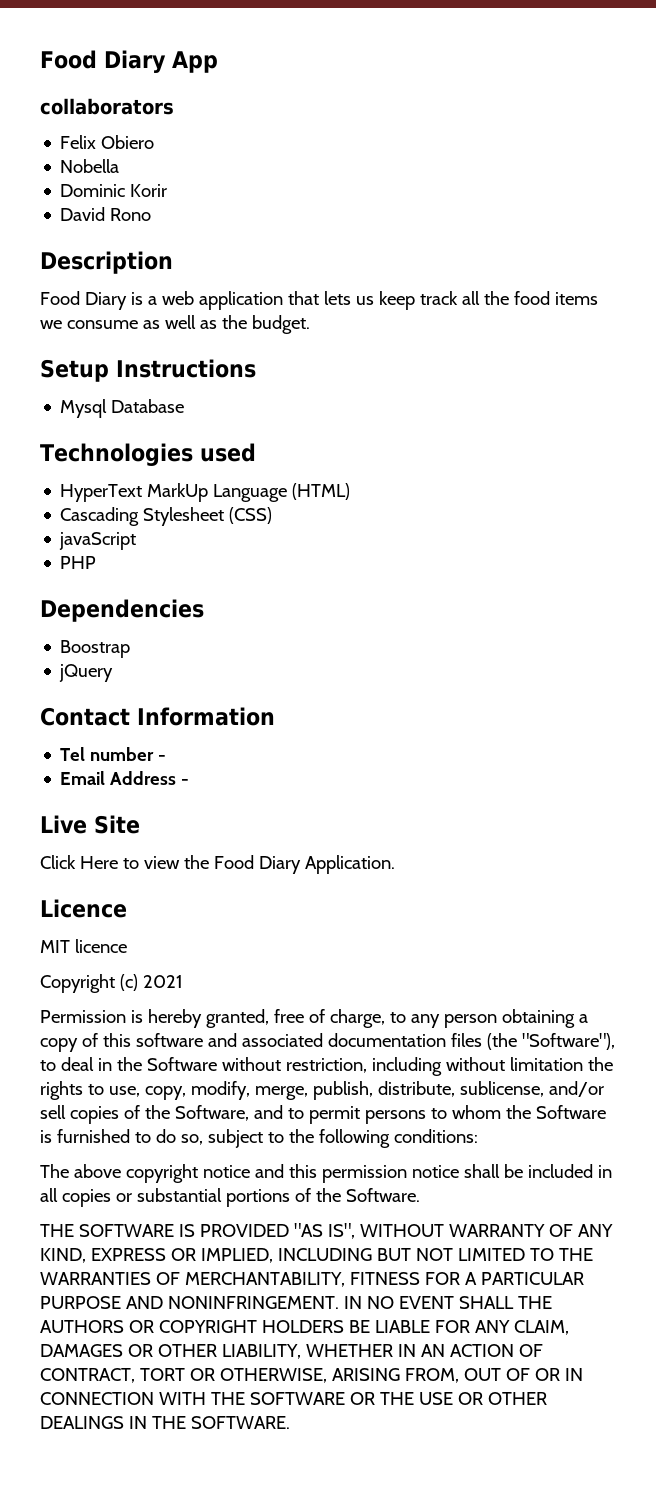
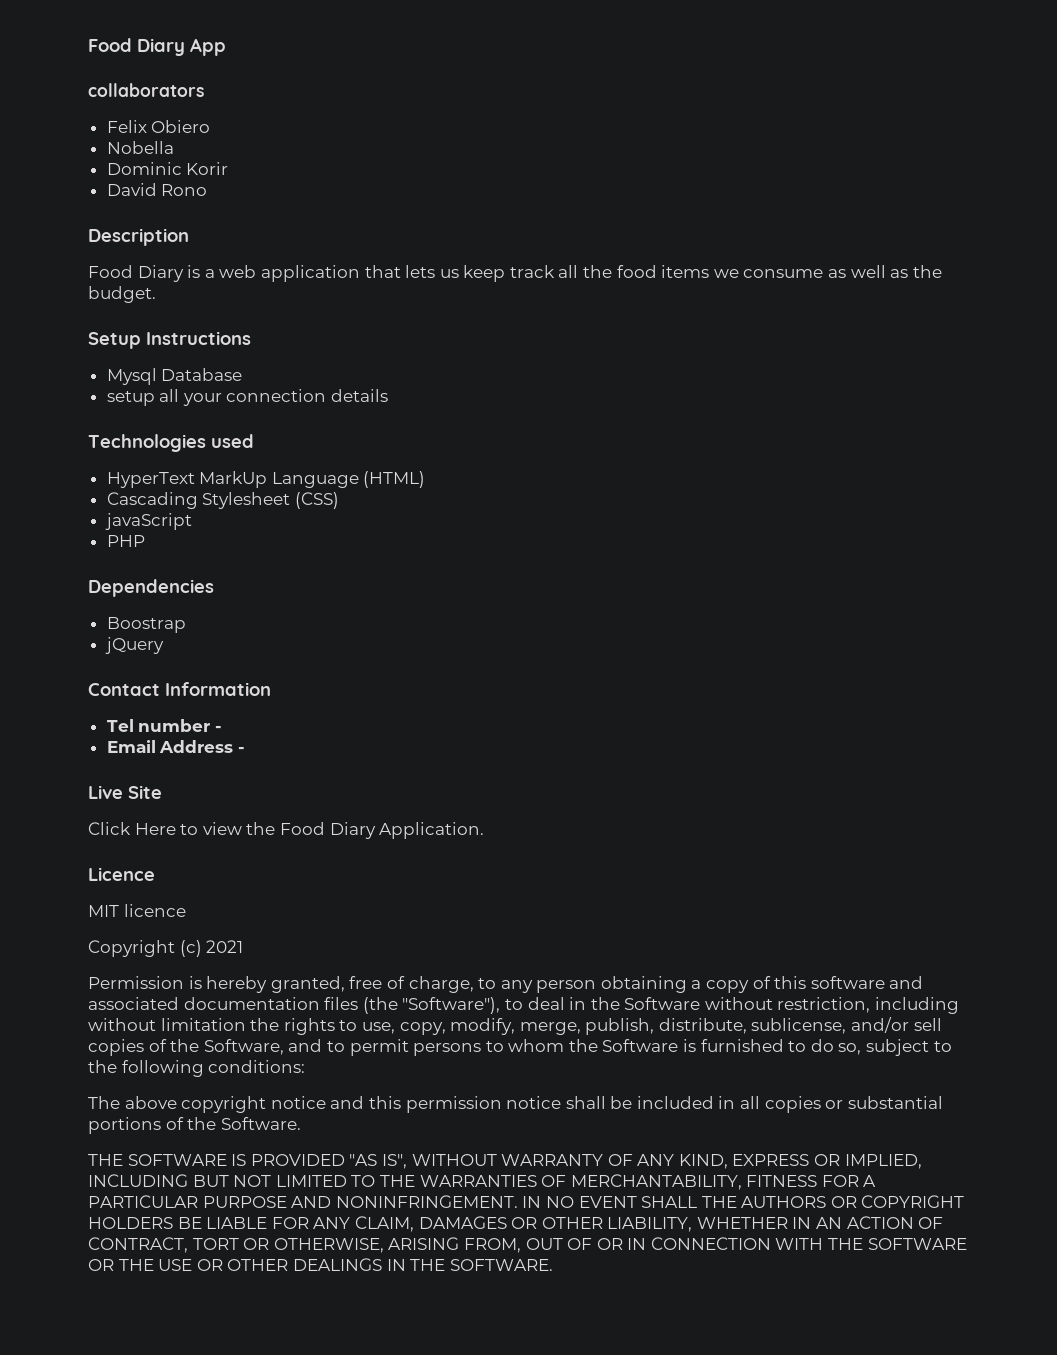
(185, 406) none -> [106,389,389,406] // setup all your connection details

